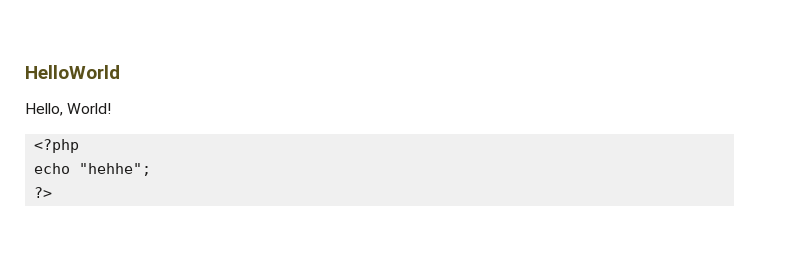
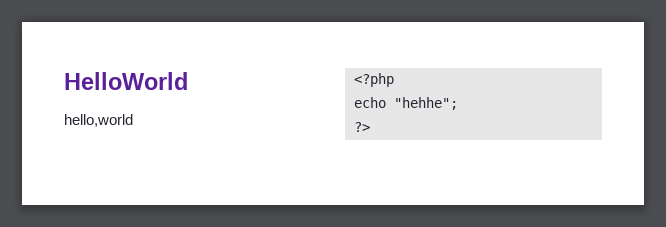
[25,103,112,116] Hello, World! -> [64,114,133,127] hello,world

